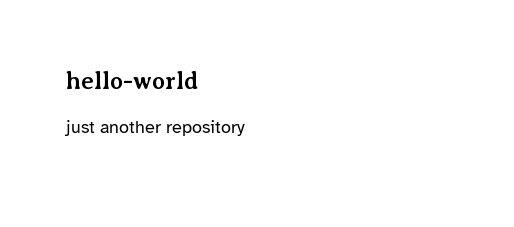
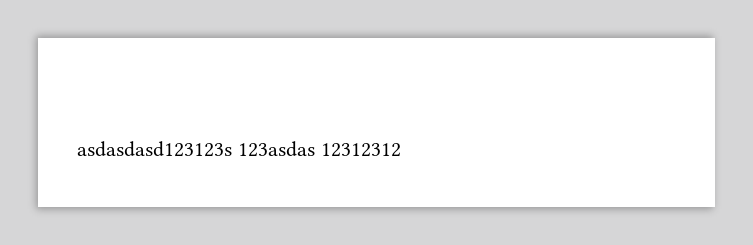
[66,71,198,89] [64,120,245,136] hello-world // just another repository -> [77,141,401,157] asdasdasd123123s 123asdas 12312312

